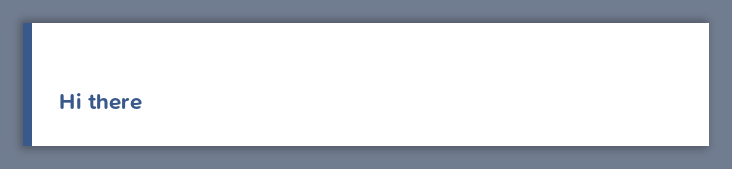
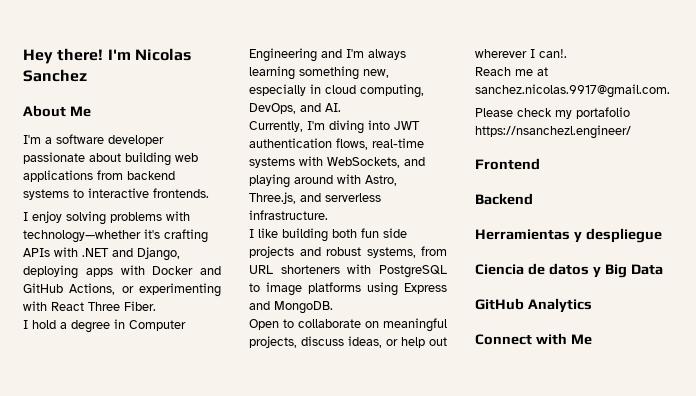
[59,93,143,110] Hi there -> [23,48,191,64] [23,69,87,82] [23,105,91,117] [23,134,164,146] [23,152,198,166] [23,170,175,182] [23,188,209,200] [23,211,190,225] [23,229,208,243] [23,247,180,261] [23,265,221,279] [23,283,221,297] [23,301,156,311] [23,319,186,333] [249,48,406,62] [249,66,389,80] [249,84,424,98] [249,103,341,114] [249,120,420,134] [249,138,424,150] [249,156,425,168] [249,174,397,188] [249,192,381,204] [249,210,328,220] [249,228,407,242] [249,246,447,258] [249,264,447,278] [249,282,447,296] [249,301,333,314] [249,318,447,332] [249,336,447,348] [475,49,567,58] [475,67,548,76] [475,84,670,98] [475,107,630,119] [475,125,631,139] [475,158,540,170] [475,193,533,205] [475,228,662,243] [475,263,663,278] [475,298,592,313] [475,333,592,345] Hey there! I'm Nicolas Sanchez // About Me // I'm a software developer passionate about building web applications from backend systems to interactive frontends. // I enjoy solving problems with technology—whether it's crafting APIs with .NET and Django, deploying apps with Docker and GitHub Actions, or experimenting with React Three Fiber. // I hold a degree in Computer Engineering and I'm always learning something new, especially in cloud computing, DevOps, and AI. // Currently, I'm diving into JWT authentication flows, real-time systems with WebSockets, and playing around with Astro, Three.js, and serverless infrastructure. // I like building both fun side projects and robust systems, from URL shorteners with PostgreSQL to image platforms using Express and MongoDB. // Open to collaborate on meaningful projects, discuss ideas, or help out wherever I can!. // Reach me at sanchez.nicolas.9917@gmail.com. // Please check my portafolio https://nsanchezl.engineer/ // Frontend // Backend // Herramientas y despliegue // Ciencia de datos y Big Data // GitHub Analytics // Connect with Me

